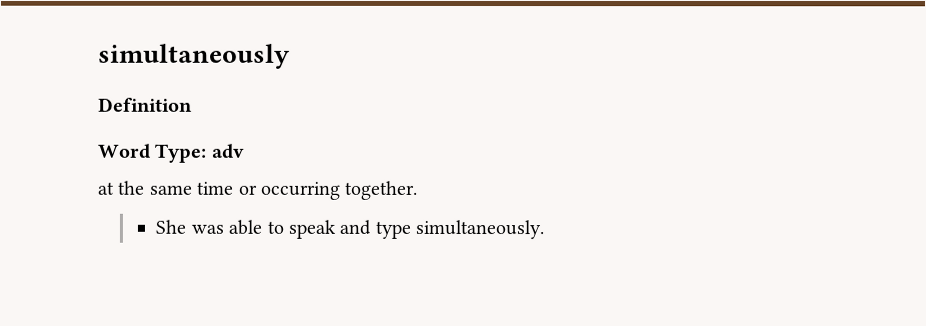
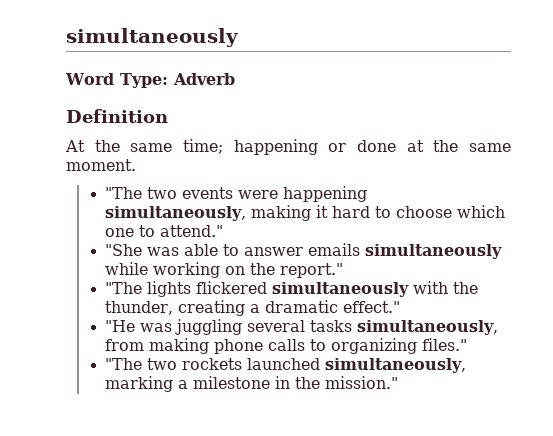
[98,97,193,112] [98,143,245,163] [97,180,418,200] [155,219,545,240] Definition // Word Type: adv // at the same time or occurring together. // She was able to speak and type simultaneously. -> [65,73,235,88] [66,109,168,123] [65,139,512,155] [66,159,136,171] [105,186,368,202] [105,205,506,221] [105,225,224,237] [105,243,503,259] [105,262,344,278] [105,281,479,297] [105,300,401,316] [105,319,499,335] [105,338,468,354] [105,358,467,373] [105,376,399,392] Word Type: Adverb // Definition // At the same time; happening or done at the same moment. // "The two events were happening simultaneously, making it hard to choose which one to attend." // "She was able to answer emails simultaneously while working on the report." // "The lights flickered simultaneously with the thunder, creating a dramatic effect." // "He was juggling several tasks simultaneously, from making phone calls to organizing files." // "The two rockets launched simultaneously, marking a milestone in the mission."

